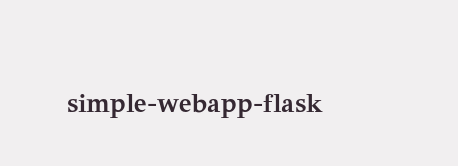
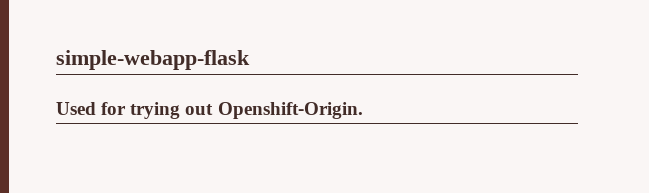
(323, 106) none -> [56,102,363,119] // Used for trying out Openshift-Origin.

